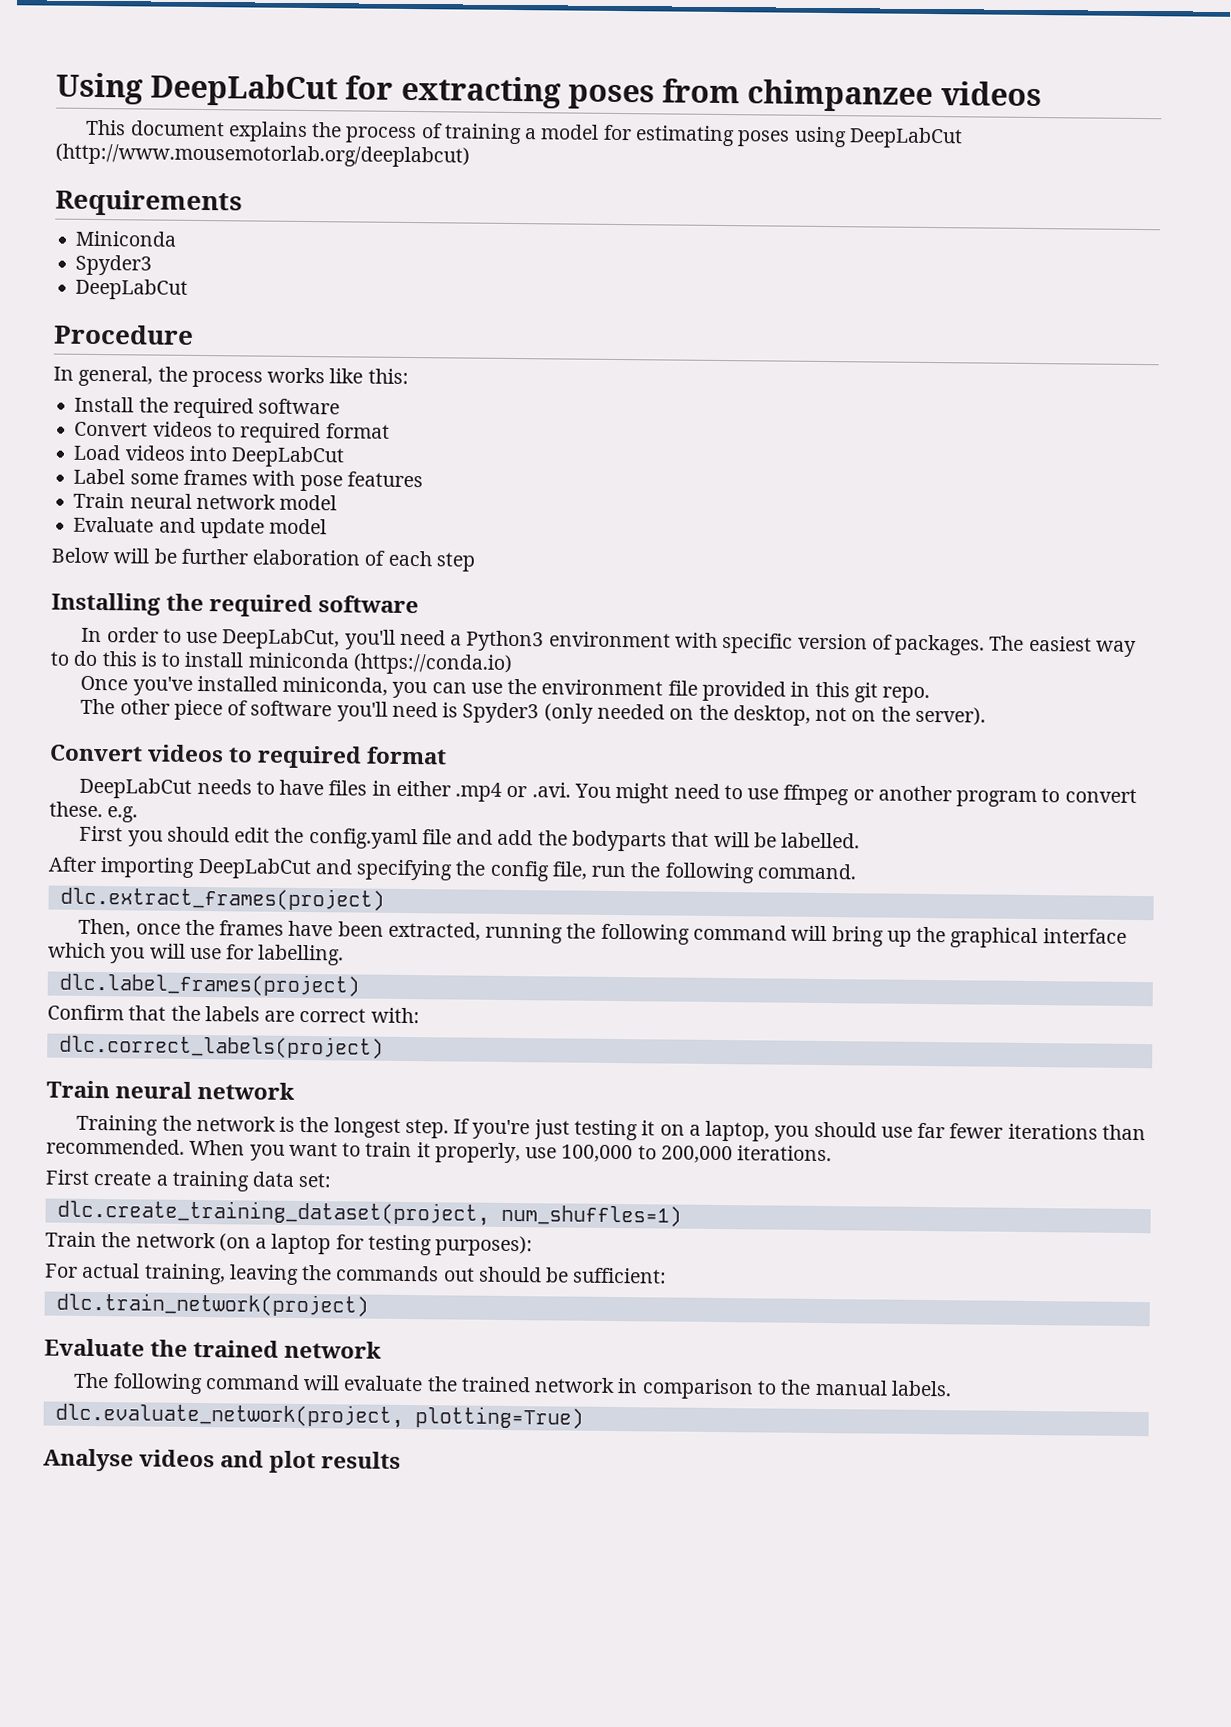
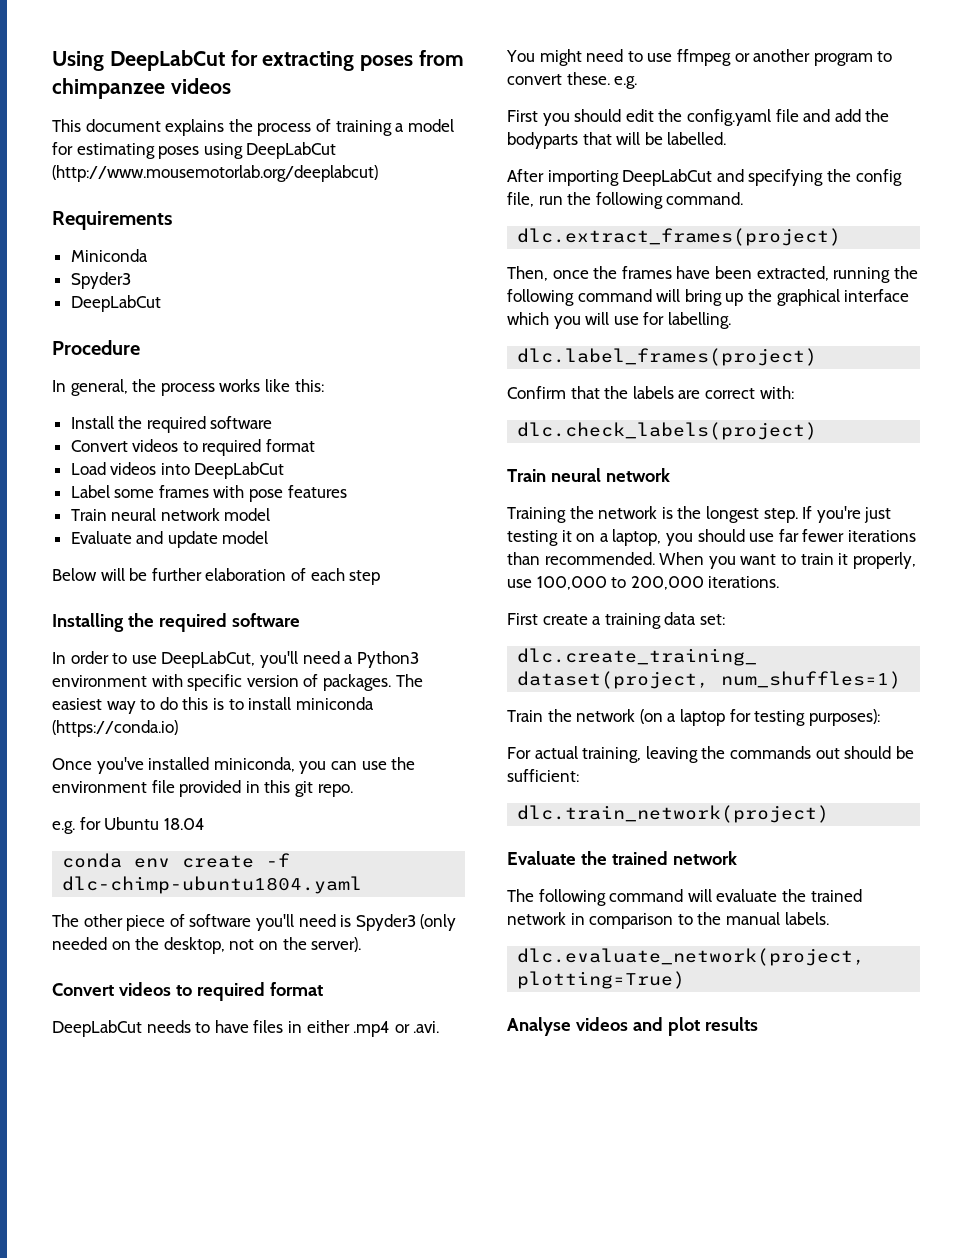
(931, 695) none -> [52,817,205,834] [62,853,291,868] [62,876,363,894] // e.g. for Ubuntu 18.04 // conda env create -f dlc-chimp-ubuntu1804.yaml
[58,1034,384,1059] dlc.correct_labels(project) -> [517,422,818,440] dlc.check_labels(project)

